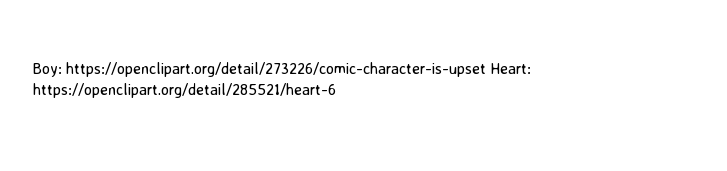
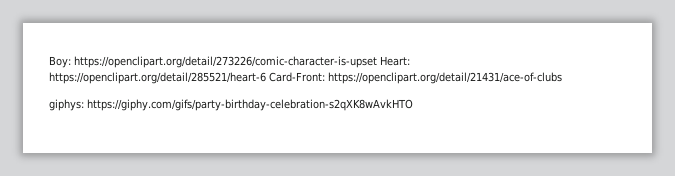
(336, 90) none -> [269,72,562,84] [49,99,413,111] Card-Front: https://openclipart.org/detail/21431/ace-of-clubs // giphys: https://giphy.com/gifs/party-birthday-celebration-s2qXK8wAvkHTO

